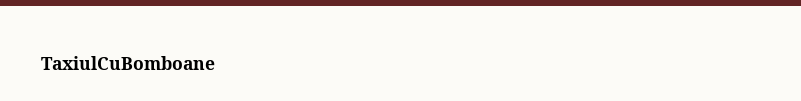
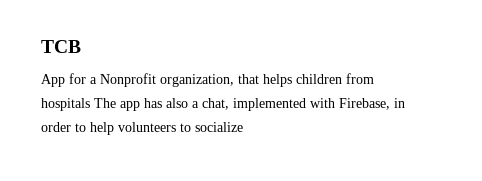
[41,56,215,70] TaxiulCuBomboane -> [41,40,81,53] [41,73,374,87] [41,98,405,111] [41,122,243,135] TCB // App for a Nonprofit organization, that helps children from hospitals The app has also a chat, implemented with Firebase, in order to help volunteers to socialize

